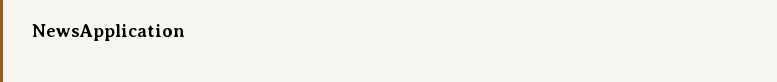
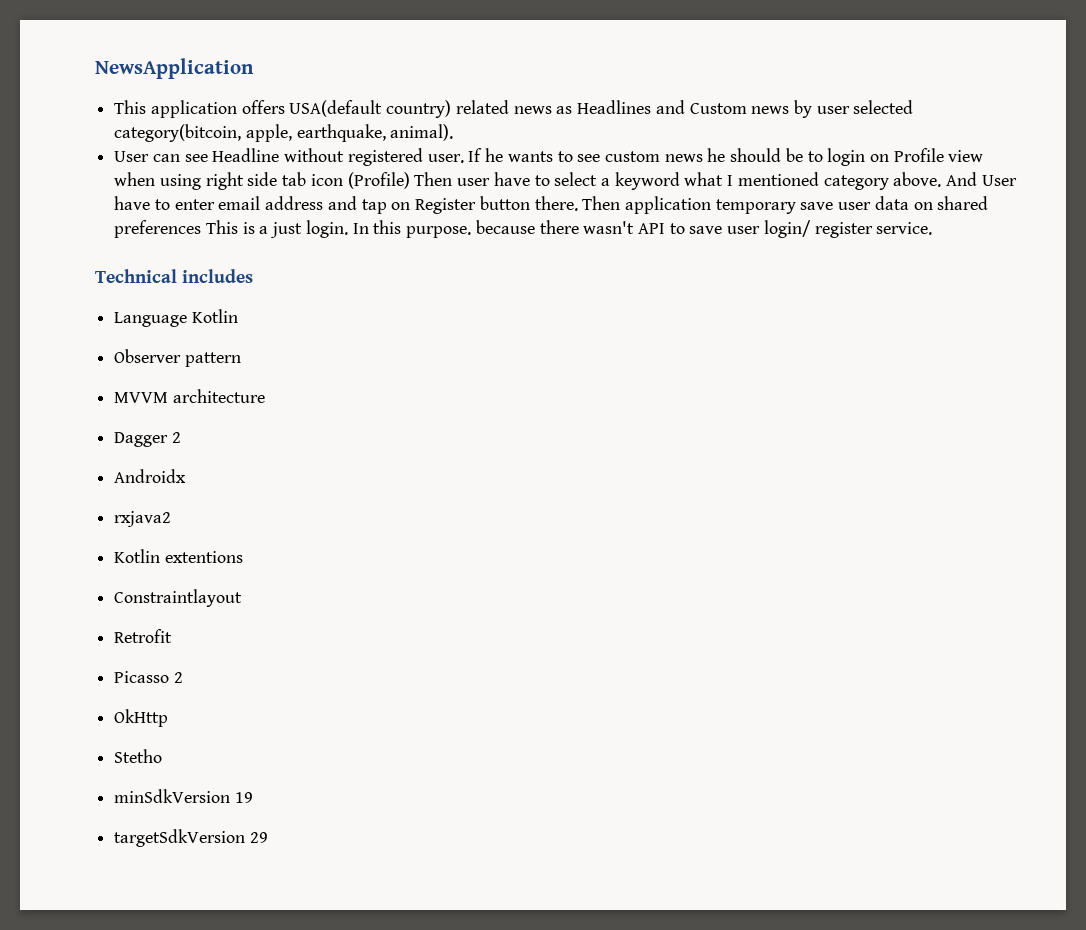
(185, 32) none -> [114,100,914,118] [114,124,454,142] [114,148,984,166] [114,172,1017,190] [114,196,989,214] [114,220,933,238] [95,269,253,283] [114,309,238,327] [114,349,241,367] [114,389,265,403] [114,432,181,447] [114,469,187,483] [114,511,172,527] [114,549,243,563] [114,589,243,607] [114,629,173,643] [114,671,183,683] [114,709,169,727] [114,749,163,763] [114,789,253,803] [114,829,268,847] // This application offers USA(default country) related news as Headlines and Custom news by user selected category(bitcoin, apple, earthquake, animal). // User can see Headline without registered user. If he wants to see custom news he should be to login on Profile view when using right side tab icon (Profile) Then user have to select a keyword what I mentioned category above. And User have to enter email address and tap on Register button there. Then application temporary save user data on shared preferences This is a just login. In this purpose. because there wasn't API to save user login/ register service. // Technical includes // Language Kotlin // Observer pattern // MVVM architecture // Dagger 2 // Androidx // rxjava2 // Kotlin extentions // Constraintlayout // Retrofit // Picasso 2 // OkHttp // Stetho // minSdkVersion 19 // targetSdkVersion 29

